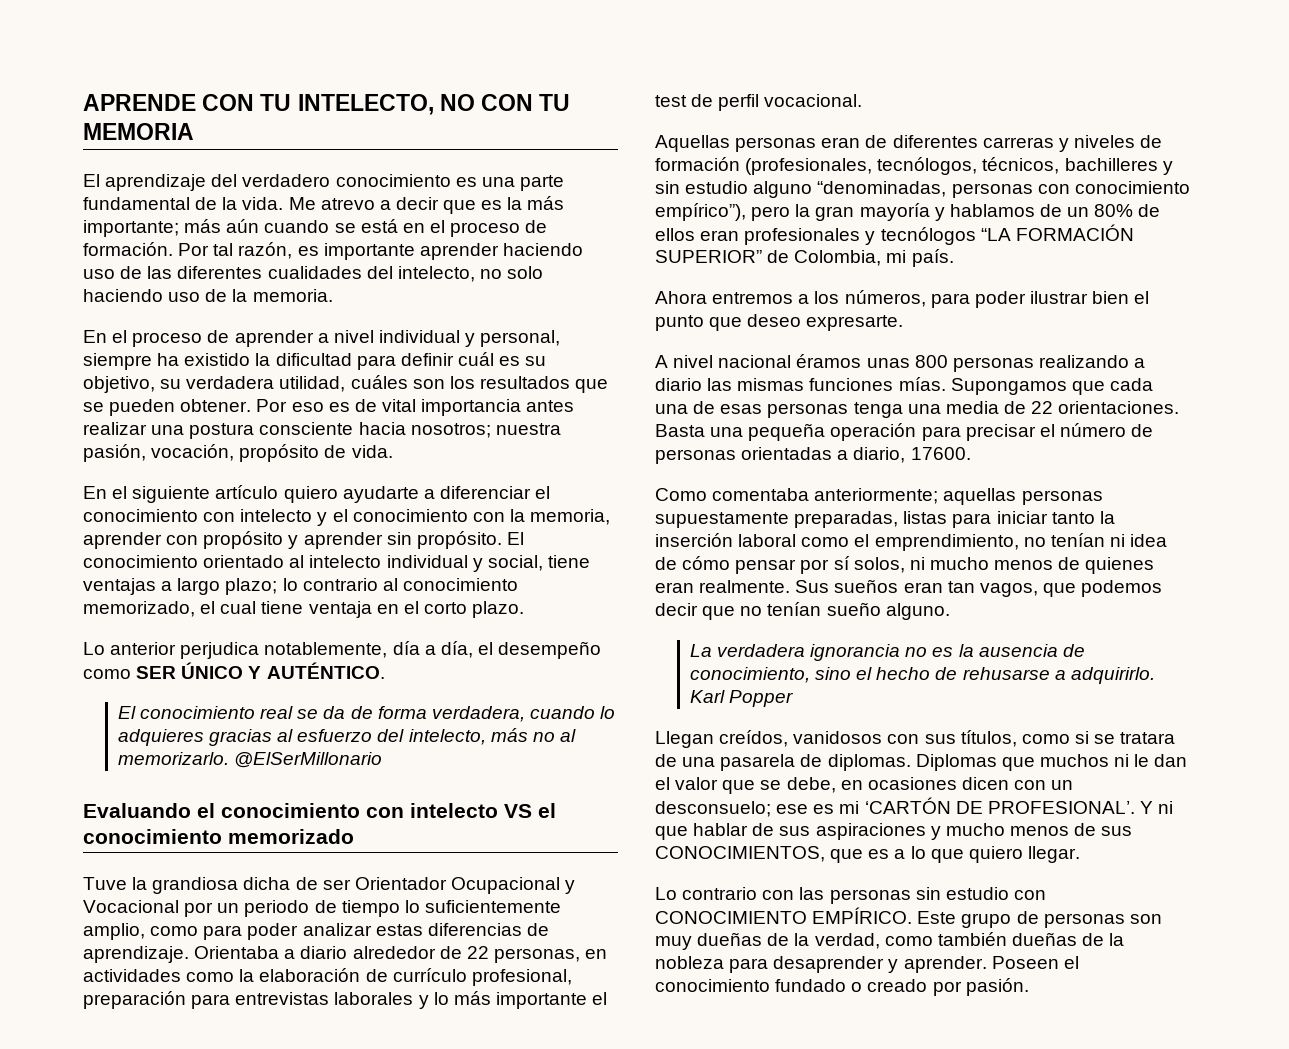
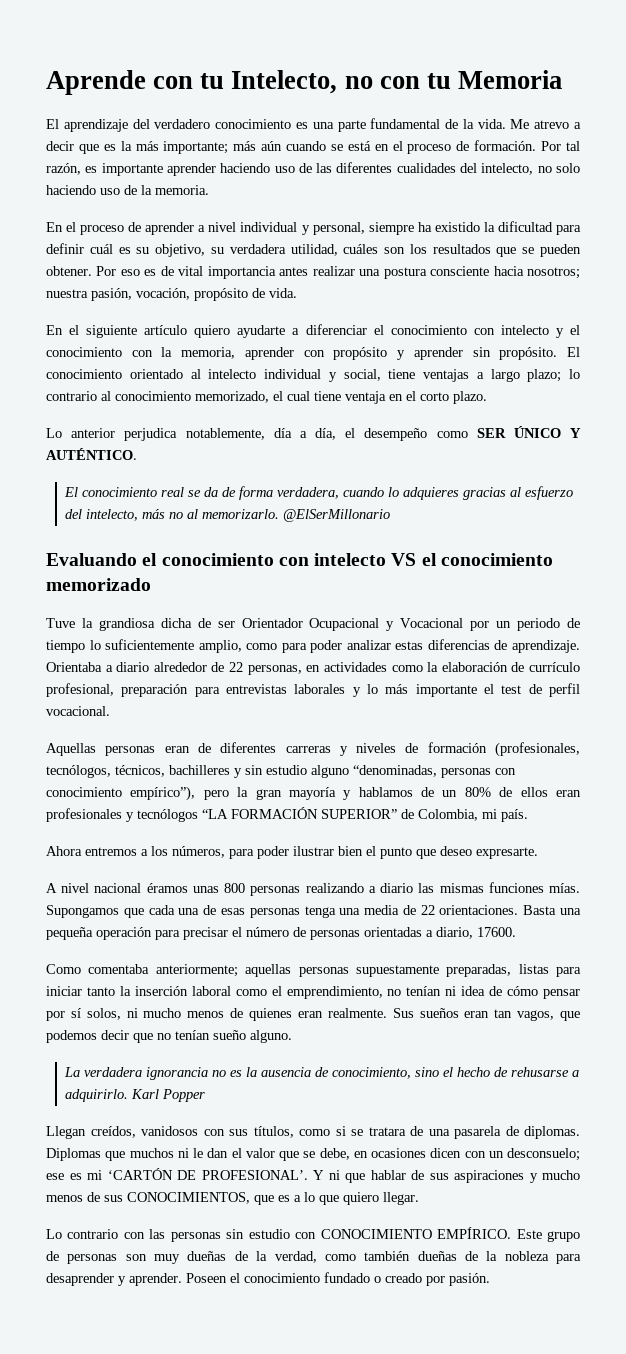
[83,94,571,115] [83,123,194,140] APRENDE CON TU INTELECTO, NO CON TU MEMORIA -> [46,70,563,95] Aprende con tu Intelecto, no con tu Memoria

